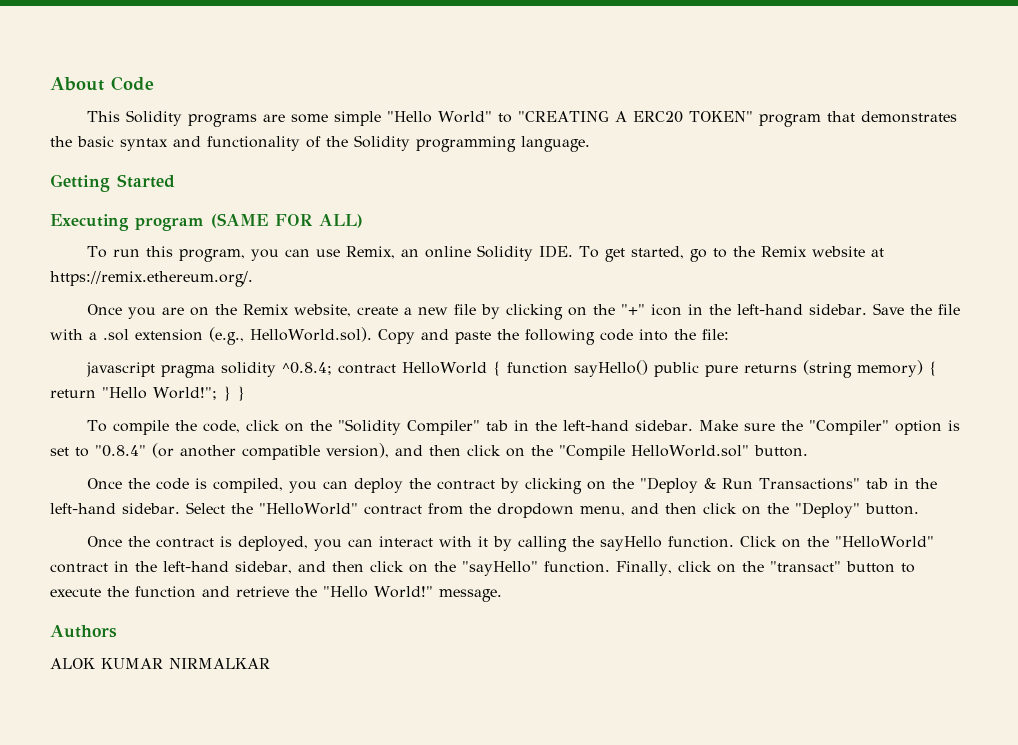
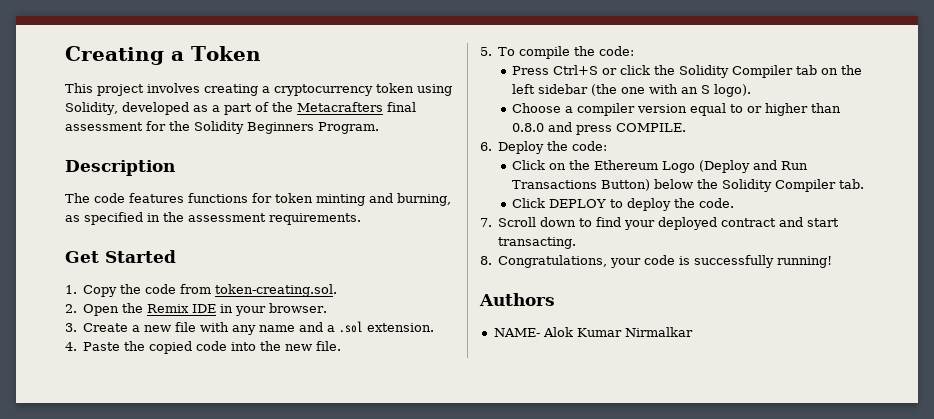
[50,76,154,91] [87,110,958,127] [50,135,590,152] [50,174,175,192] [50,213,363,231] [87,245,885,262] [50,271,253,287] [87,303,961,320] [50,327,729,345] [86,360,938,378] [50,386,245,401] [87,419,961,435] [50,443,808,460] [87,477,938,494] [50,502,919,518] [87,536,935,552] [50,561,915,576] [50,586,502,602] [50,625,117,638] [50,658,270,669] About Code // This Solidity programs are some simple "Hello World" to "CREATING A ERC20 TOKEN" program that demonstrates the basic syntax and functionality of the Solidity programming language. // Getting Started // Executing program (SAME FOR ALL) // To run this program, you can use Remix, an online Solidity IDE. To get started, go to the Remix website at https://remix.ethereum.org/. // Once you are on the Remix website, create a new file by clicking on the "+" icon in the left-hand sidebar. Save the file with a .sol extension (e.g., HelloWorld.sol). Copy and paste the following code into the file: // javascript pragma solidity ^0.8.4; contract HelloWorld { function sayHello() public pure returns (string memory) { return "Hello World!"; } } // To compile the code, click on the "Solidity Compiler" tab in the left-hand sidebar. Make sure the "Compiler" option is set to "0.8.4" (or another compatible version), and then click on the "Compile HelloWorld.sol" button. // Once the code is compiled, you can deploy the contract by clicking on the "Deploy & Run Transactions" tab in the left-hand sidebar. Select the "HelloWorld" contract from the dropdown menu, and then click on the "Deploy" button. // Once the contract is deployed, you can interact with it by calling the sayHello function. Click on the "HelloWorld" contract in the left-hand sidebar, and then click on the "sayHello" function. Finally, click on the "transact" button to execute the function and retrieve the "Hello World!" message. // Authors // ALOK KUMAR NIRMALKAR -> [65,46,261,65] [65,83,452,96] [65,102,416,115] [65,121,379,134] [65,160,175,176] [65,193,451,206] [65,212,361,225] [65,250,176,263] [65,284,338,297] [65,303,328,316] [65,321,435,335] [65,341,342,354] [480,46,635,59] [511,65,862,78] [511,84,751,97] [511,103,841,116] [511,122,686,135] [480,141,608,154] [511,160,808,173] [511,179,864,192] [511,198,734,211] [480,217,840,230] [498,237,577,249] [480,255,833,268] [479,293,555,306] [493,327,693,337] Creating a Token // This project involves creating a cryptocurrency token using Solidity, developed as a part of the Metacrafters final assessment for the Solidity Beginners Program. // Description // The code features functions for token minting and burning, as specified in the assessment requirements. // Get Started // 1. Copy the code from token-creating.sol. // 2. Open the Remix IDE in your browser. // 3. Create a new file with any name and a .sol extension. // 4. Paste the copied code into the new file. // 5. To compile the code: // Press Ctrl+S or click the Solidity Compiler tab on the left sidebar (the one with an S logo). // Choose a compiler version equal to or higher than 0.8.0 and press COMPILE. // 6. Deploy the code: // Click on the Ethereum Logo (Deploy and Run Transactions Button) below the Solidity Compiler tab. // Click DEPLOY to deploy the code. // 7. Scroll down to find your deployed contract and start transacting. // 8. Congratulations, your code is successfully running! // Authors // NAME- Alok Kumar Nirmalkar

